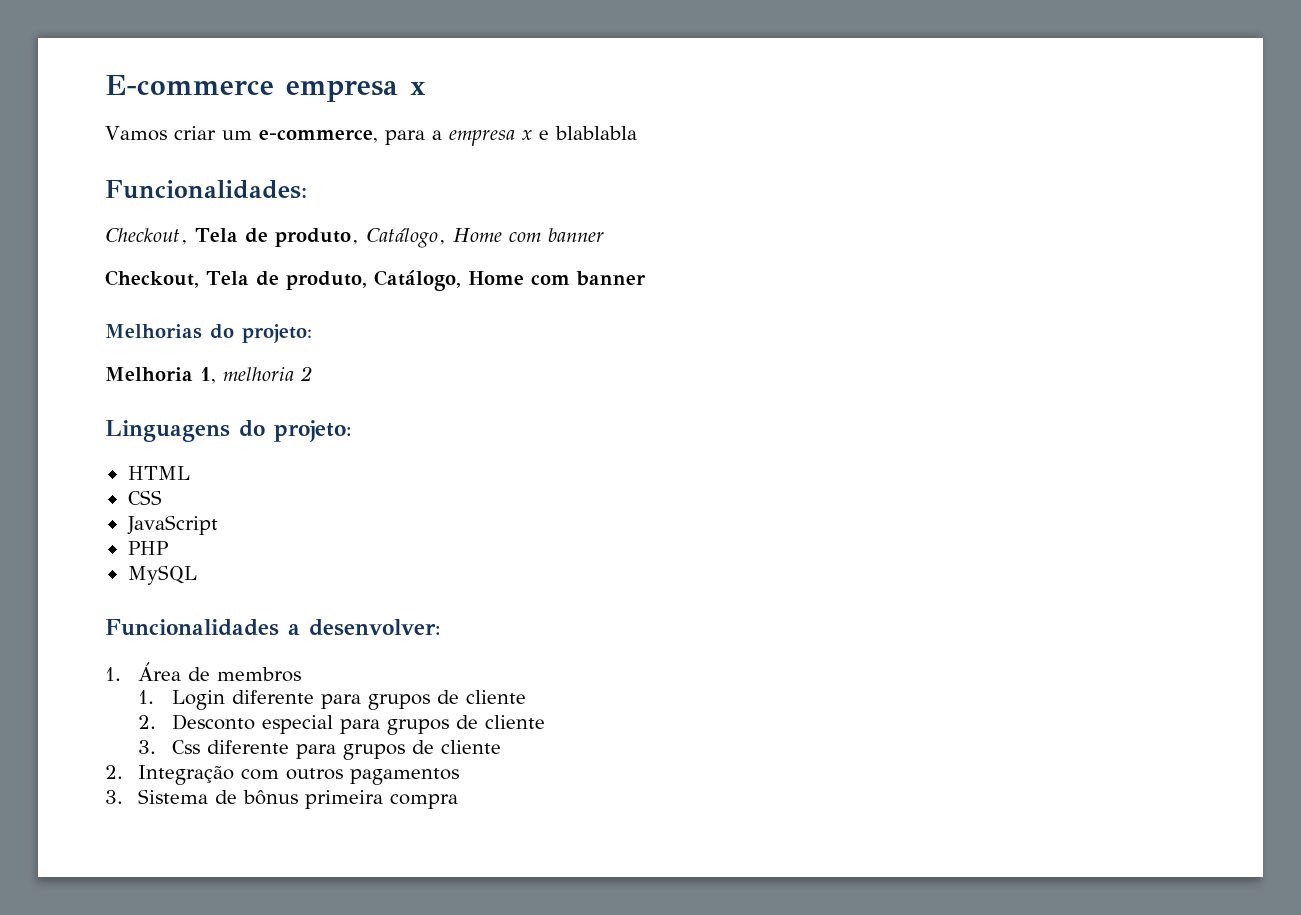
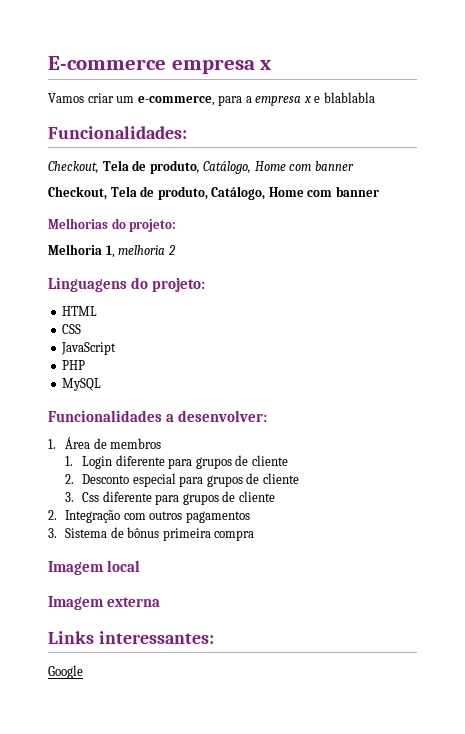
(459, 801) none -> [48,560,141,575] [48,596,161,610] [48,631,214,644] [48,665,83,679] // Imagem local // Imagem externa // Links interessantes: // Google

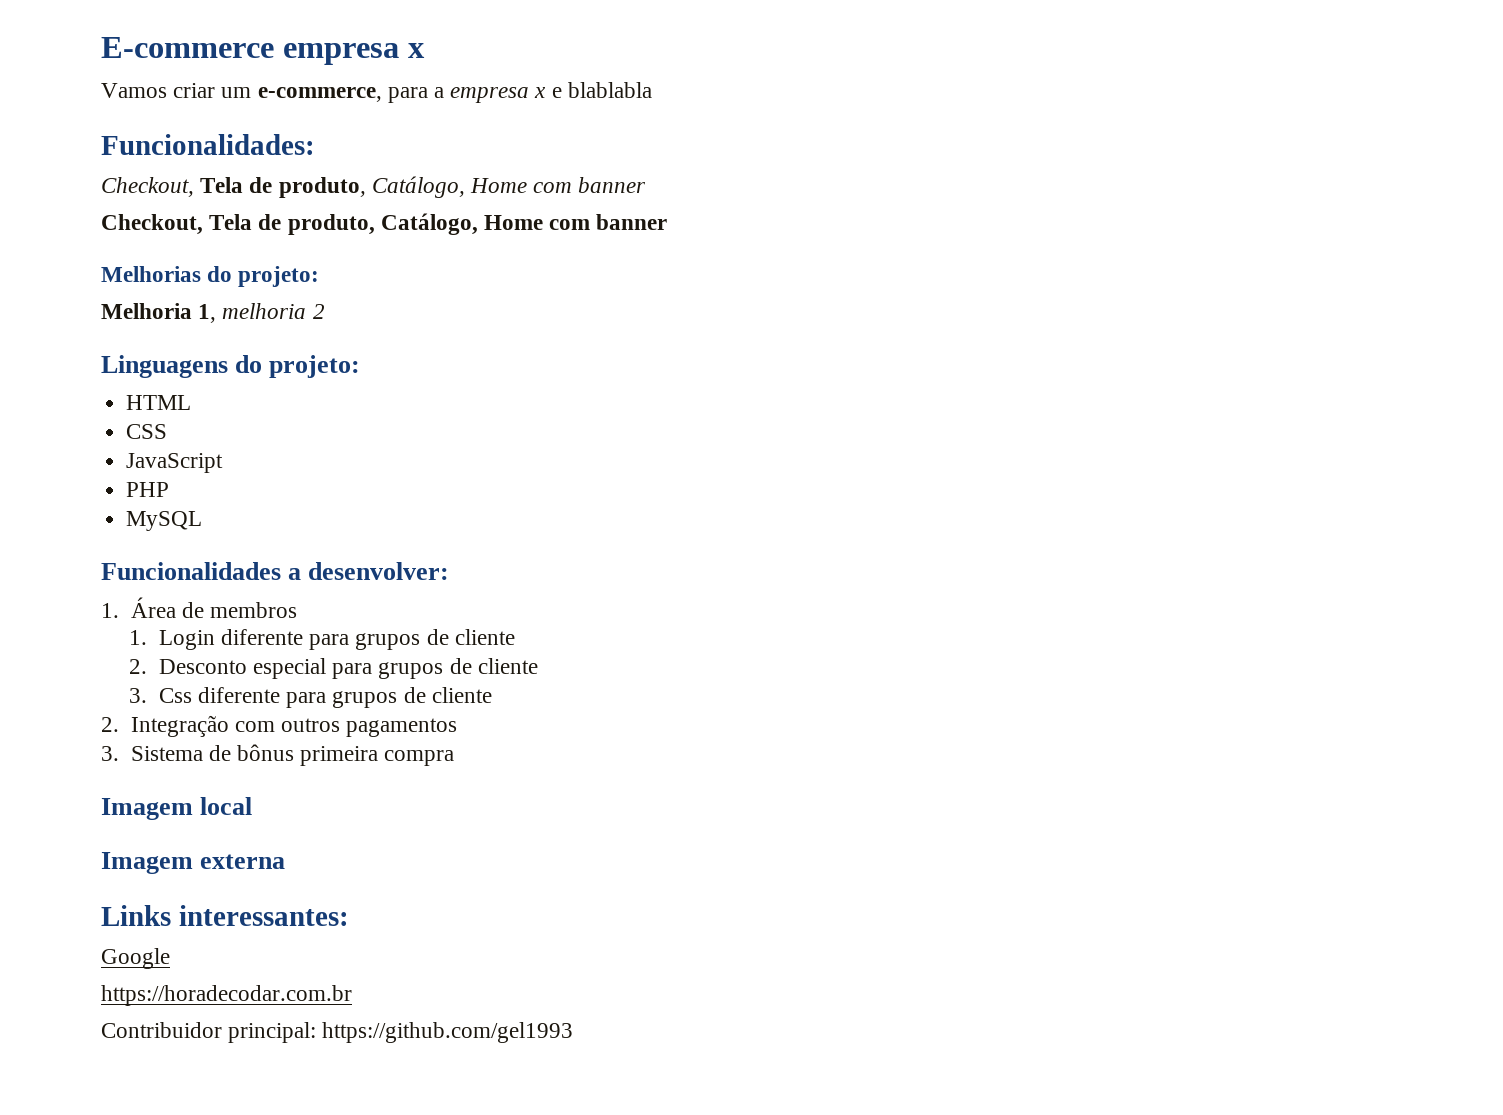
(83, 672) none -> [101,985,352,1006] [101,1022,574,1043] // https://horadecodar.com.br // Contribuidor principal: https://github.com/gel1993

